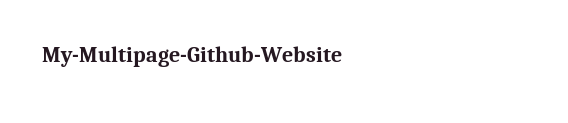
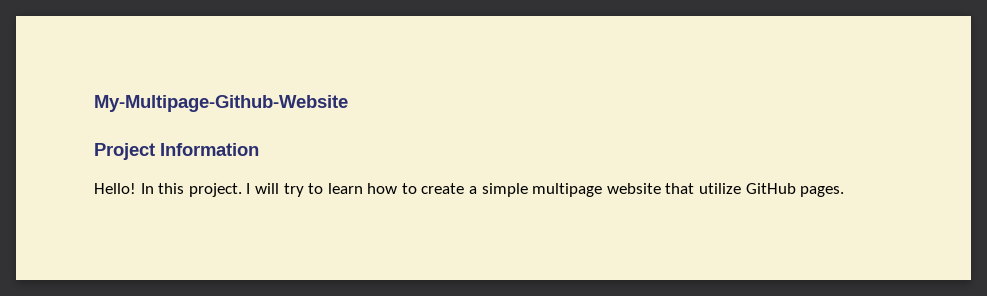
(342, 56) none -> [94,143,259,160] [94,183,845,197] // Project Information // Hello! In this project. I will try to learn how to create a simple multipage website that utilize GitHub pages.

